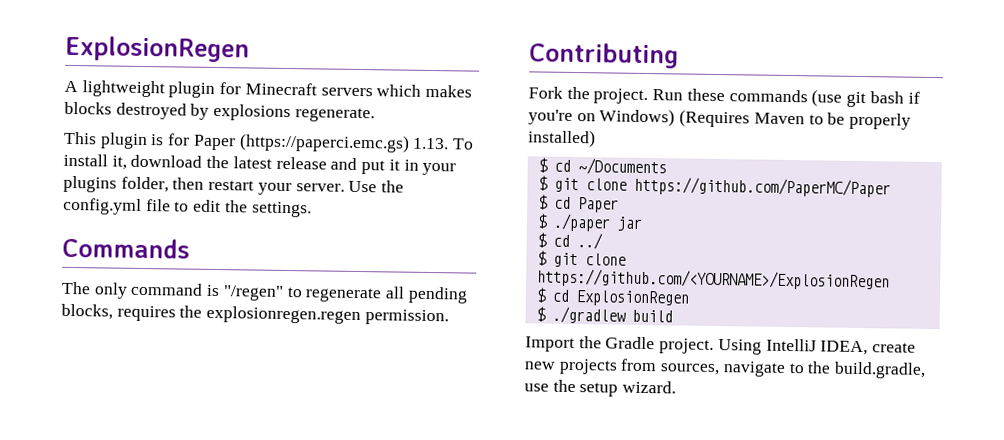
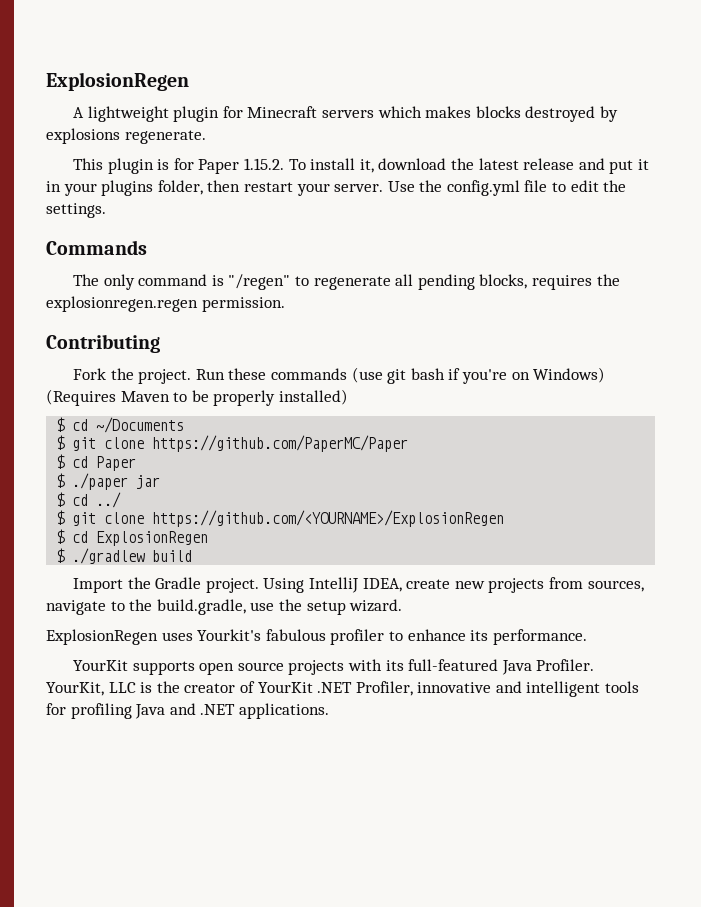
[238,133,450,153] (https://paperci.emc.gs) 1.13. -> [244,158,285,170] 1.15.2.
(677, 387) none -> [46,629,587,645] [73,659,595,675] [46,681,640,697] [46,703,329,719] // ExplosionRegen uses Yourkit's fabulous profiler to enhance its performance. // YourKit supports open source projects with its full-featured Java Profiler. YourKit, LLC is the creator of YourKit .NET Profiler, innovative and intelligent tools for profiling Java and .NET applications.

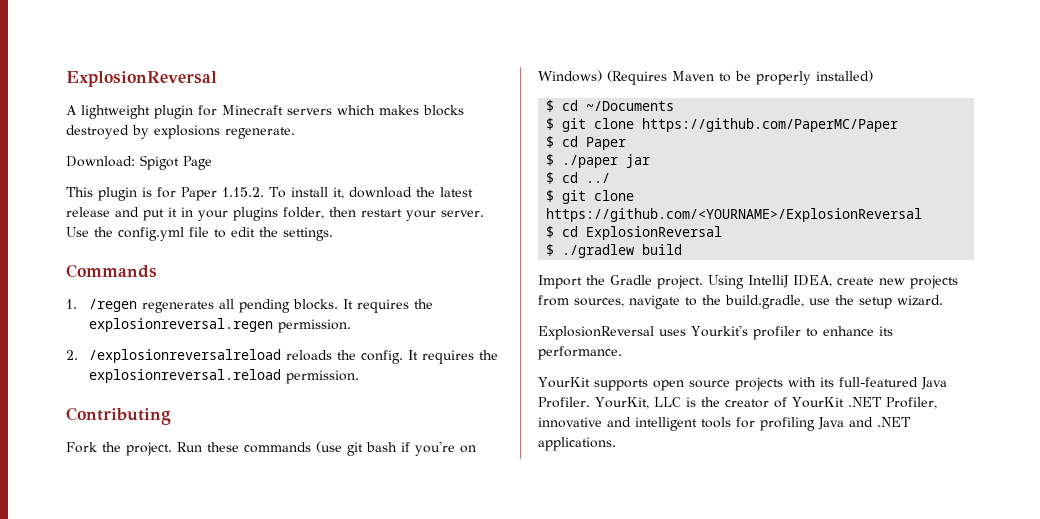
[46,72,189,91] ExplosionRegen -> [66,71,217,87] ExplosionReversal
(206, 137) none -> [66,155,212,170] // Download: Spigot Page
[73,274,620,290] [46,296,198,312] The only command is "/regen" to regenerate all pending blocks, requires the explosionregen.regen -> [66,299,434,313] [89,318,352,333] [66,349,499,364] [89,369,282,383] 1. /regen regenerates all pending blocks. It requires the explosionreversal.regen permission. // 2. /explosionreversalreload reloads the config. It requires the explosionreversal.reload
[152,510,505,527] [56,529,209,546] https://github.com/<YOURNAME>/ExplosionRegen // $ cd ExplosionRegen -> [546,208,923,222] [546,226,723,240] https://github.com/<YOURNAME>/ExplosionReversal // $ cd ExplosionReversal
[46,629,158,645] ExplosionRegen -> [538,326,654,340] ExplosionReversal
[265,629,326,641] fabulous -> (748, 331) none

